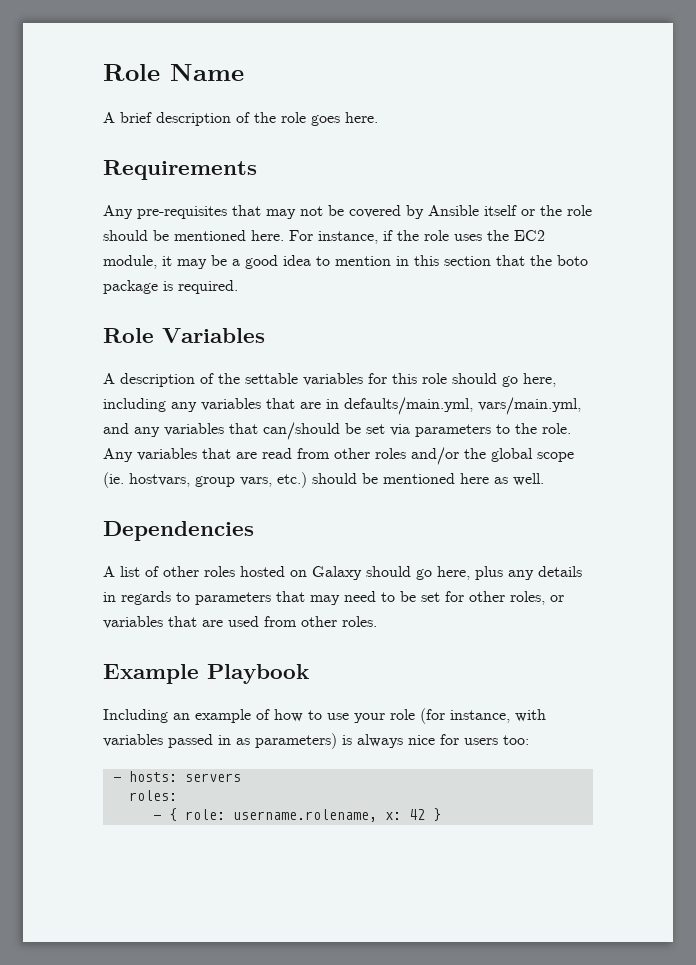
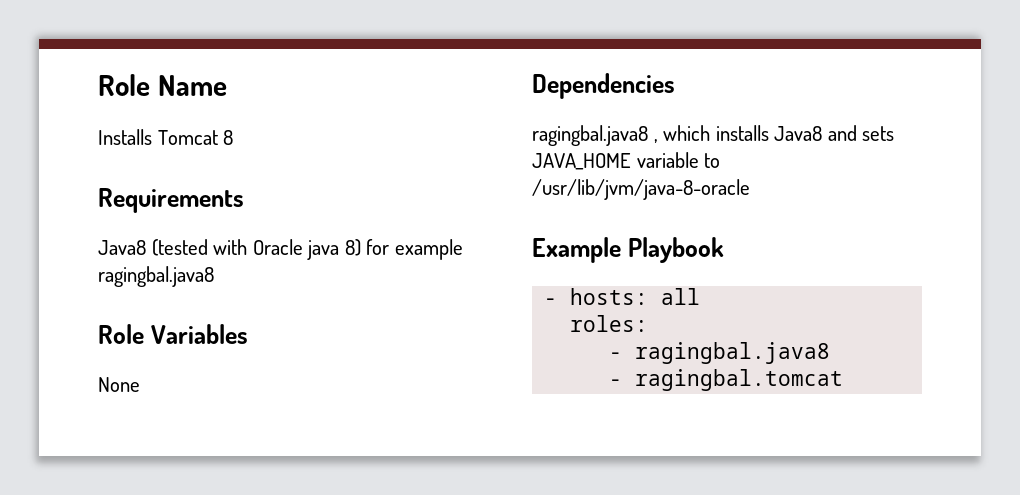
[103,112,378,126] [103,160,257,180] [103,205,592,219] [103,230,545,244] [103,255,588,269] [103,280,238,294] [103,328,265,343] [103,373,556,387] [103,397,581,415] [103,422,571,440] [103,447,574,465] [103,472,544,488] [103,521,254,541] [103,566,582,580] [103,591,564,605] [103,616,377,629] [103,664,309,684] [103,708,546,724] [103,733,529,749] A brief description of the role goes here. // Requirements // Any pre-requisites that may not be covered by Ansible itself or the role should be mentioned here. For instance, if the role uses the EC2 module, it may be a good idea to mention in this section that the boto package is required. // Role Variables // A description of the settable variables for this role should go here, including any variables that are in defaults/main.yml, vars/main.yml, and any variables that can/should be set via parameters to the role. Any variables that are read from other roles and/or the global scope (ie. hostvars, group vars, etc.) should be mentioned here as well. // Dependencies // A list of other roles hosted on Galaxy should go here, plus any details in regards to parameters that may need to be set for other roles, or variables that are used from other roles. // Example Playbook // Including an example of how to use your role (for instance, with variables passed in as parameters) is always nice for users too: -> [98,129,234,145] [98,188,244,213] [98,239,463,260] [98,266,214,287] [98,324,248,344] [98,377,140,392] [532,73,675,99] [532,125,895,146] [532,152,721,170] [532,179,750,200] [532,237,724,263] Installs Tomcat 8 // Requirements // Java8 (tested with Oracle java 8) for example ragingbal.java8 // Role Variables // None // Dependencies // ragingbal.java8 , which installs Java8 and sets JAVA_HOME variable to /usr/lib/jvm/java-8-oracle // Example Playbook
[184,773,241,782] servers -> [661,288,701,305] all
[168,808,441,822] { role: username.rolename, x: 42 } -> [635,342,831,364] [609,369,844,391] ragingbal.java8 // - ragingbal.tomcat

